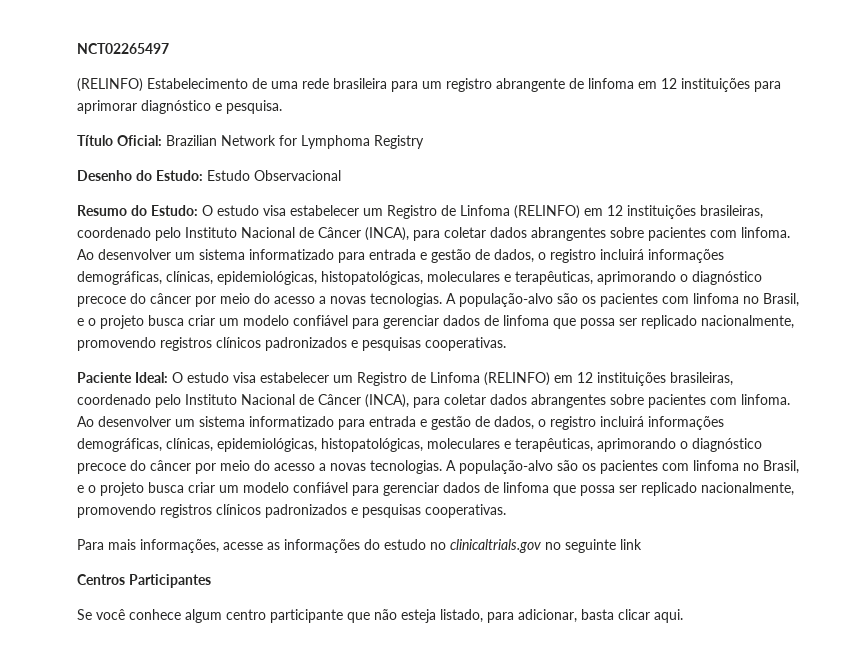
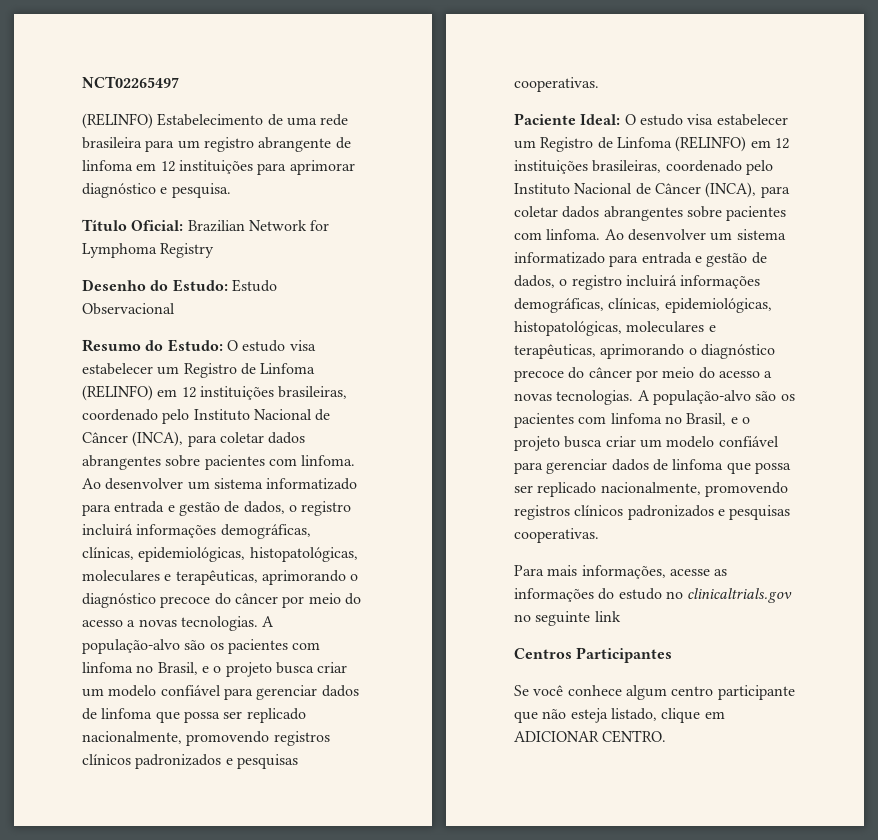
[487,609,683,623] para adicionar, basta clicar aqui. -> [661,708,725,723] [514,730,667,743] clique em ADICIONAR CENTRO.

